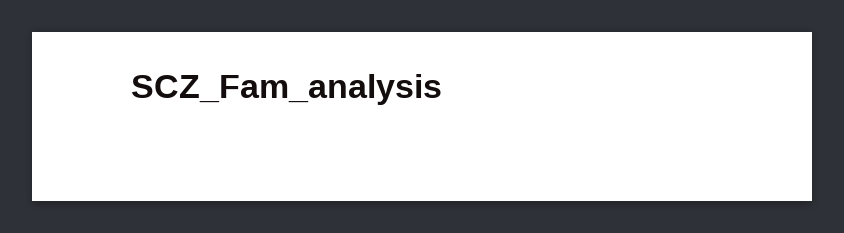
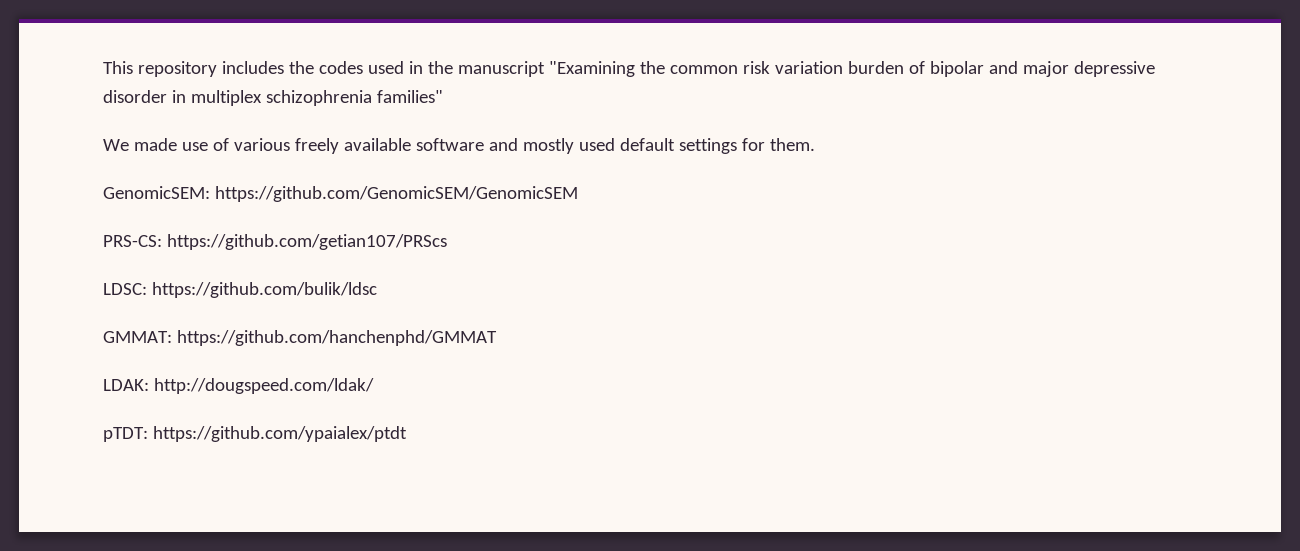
[131,74,442,105] SCZ_Fam_analysis -> [103,61,1155,77] [103,90,443,106] [103,138,815,154] [103,186,578,202] [103,234,447,250] [103,282,377,298] [103,330,497,346] [103,378,374,394] [103,426,407,442] This repository includes the codes used in the manuscript "Examining the common risk variation burden of bipolar and major depressive disorder in multiplex schizophrenia families" // We made use of various freely available software and mostly used default settings for them. // GenomicSEM: https://github.com/GenomicSEM/GenomicSEM // PRS-CS: https://github.com/getian107/PRScs // LDSC: https://github.com/bulik/ldsc // GMMAT: https://github.com/hanchenphd/GMMAT // LDAK: http://dougspeed.com/ldak/ // pTDT: https://github.com/ypaialex/ptdt

